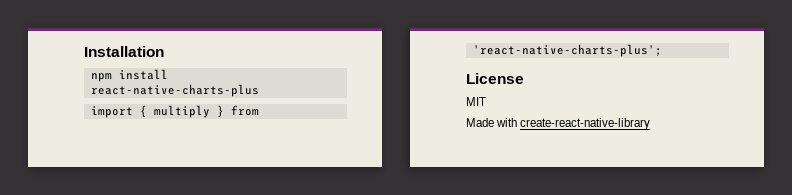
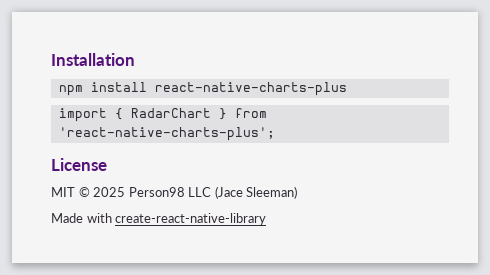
[153,105,210,118] multiply -> [130,108,211,118] RadarChart
(486, 101) none -> [78,186,298,199] © 2025 Person98 LLC (Jace Sleeman)

